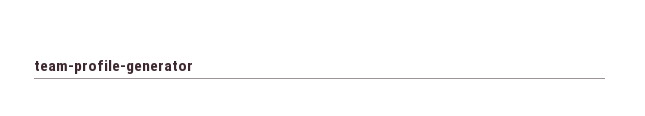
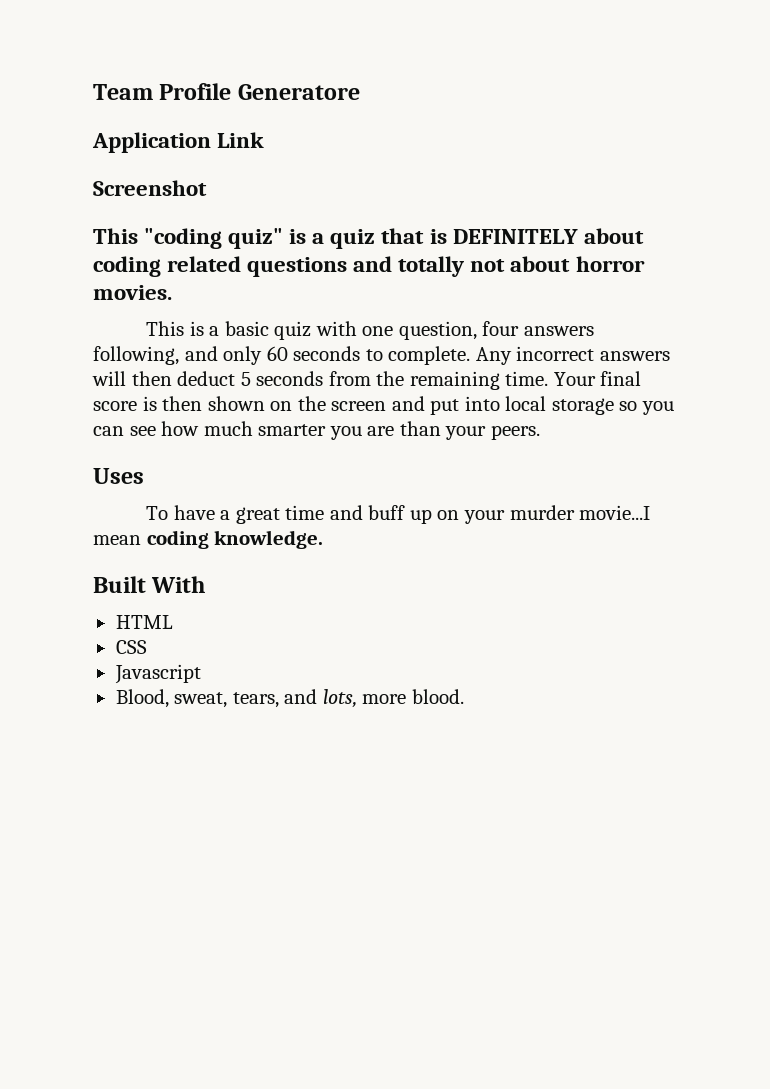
[34,60,193,74] team-profile-generator -> [93,83,360,100] [92,132,265,153] [93,180,207,196] [93,228,644,249] [93,256,645,277] [93,285,172,300] [146,321,594,340] [93,346,670,365] [92,371,642,390] [93,396,674,415] [93,421,540,440] [93,468,144,484] [146,505,651,524] [93,530,324,549] [93,576,206,593] [115,615,173,629] [115,640,147,654] [114,664,201,684] [115,689,464,708] Team Profile Generatore // Application Link // Screenshot // This "coding quiz" is a quiz that is DEFINITELY about coding related questions and totally not about horror movies. // This is a basic quiz with one question, four answers following, and only 60 seconds to complete. Any incorrect answers will then deduct 5 seconds from the remaining time. Your final score is then shown on the screen and put into local storage so you can see how much smarter you are than your peers. // Uses // To have a great time and buff up on your murder movie...I mean coding knowledge. // Built With // HTML // CSS // Javascript // Blood, sweat, tears, and lots, more blood.

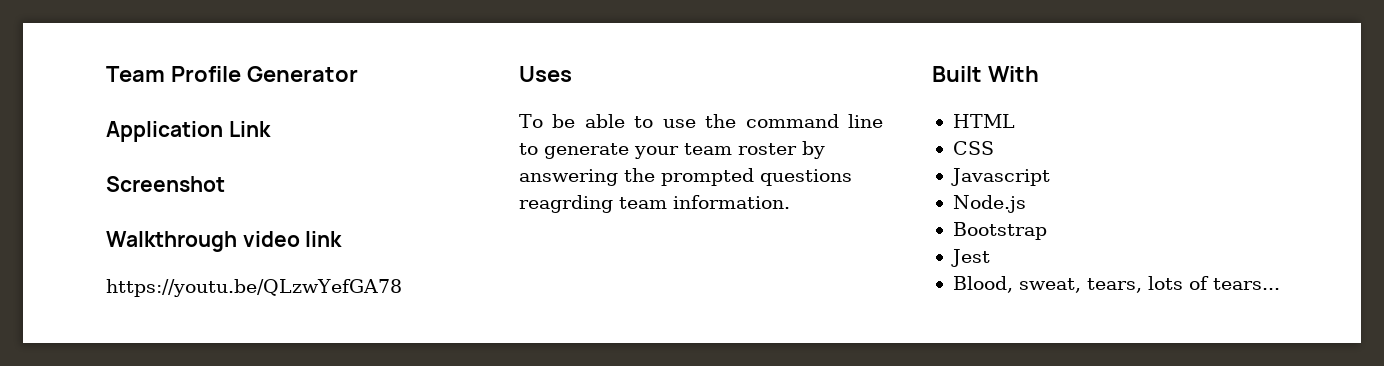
[237,84,360,100] Generatore -> [246,66,358,82] Generator
[93,228,644,249] [93,256,645,277] [93,285,172,300] [146,321,594,340] [93,346,670,365] [92,371,642,390] [93,396,674,415] [93,421,540,440] [93,468,144,484] [146,505,651,524] [93,530,324,549] This "coding quiz" is a quiz that is DEFINITELY about coding related questions and totally not about horror movies. // This is a basic quiz with one question, four answers following, and only 60 seconds to complete. Any incorrect answers will then deduct 5 seconds from the remaining time. Your final score is then shown on the screen and put into local storage so you can see how much smarter you are than your peers. // Uses // To have a great time and buff up on your murder movie...I mean coding knowledge. -> [106,231,343,252] [106,279,402,297] [519,66,572,82] [519,114,883,128] [519,141,825,159] [519,168,852,186] [519,195,790,213] Walkthrough video link // https://youtu.be/QLzwYefGA78 // Uses // To be able to use the command line to generate your team roster by answering the prompted questions reagrding team information.
(201, 674) none -> [952,195,1026,213] [952,222,1047,240] [950,249,990,267] // Node.js // Bootstrap // Jest
[284,689,464,708] and lots, more blood. -> [1147,276,1280,290] lots of tears...

